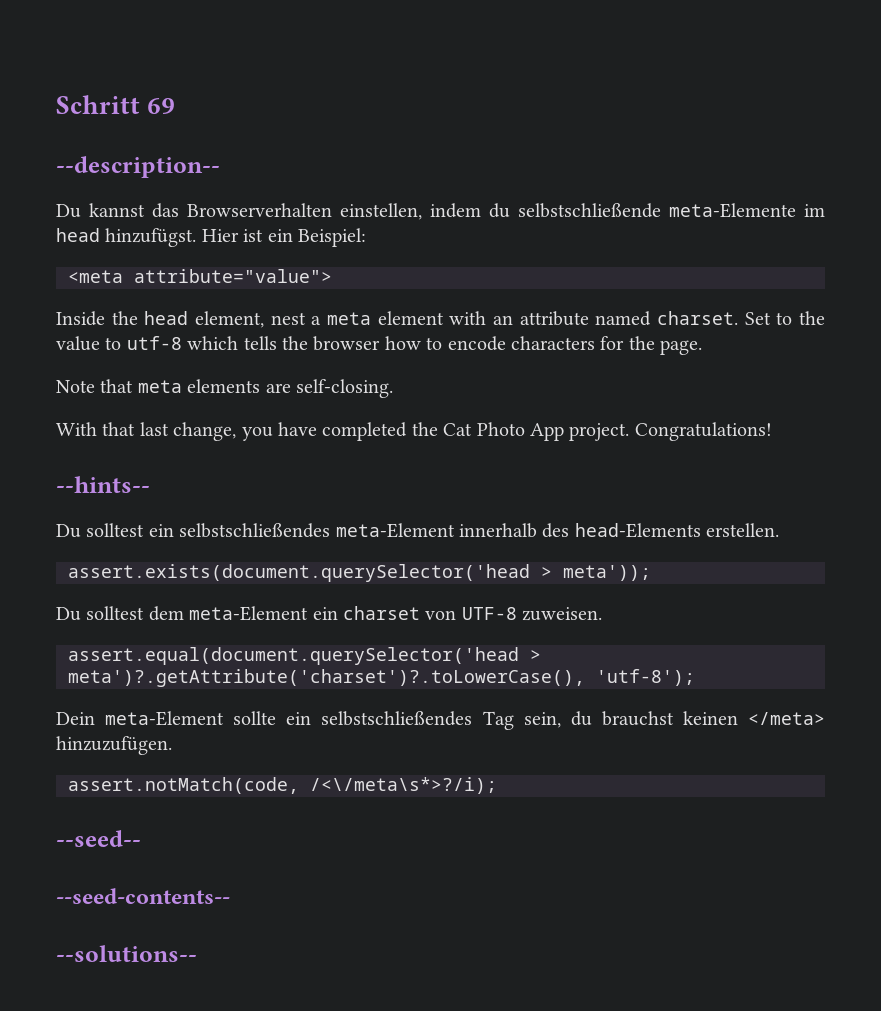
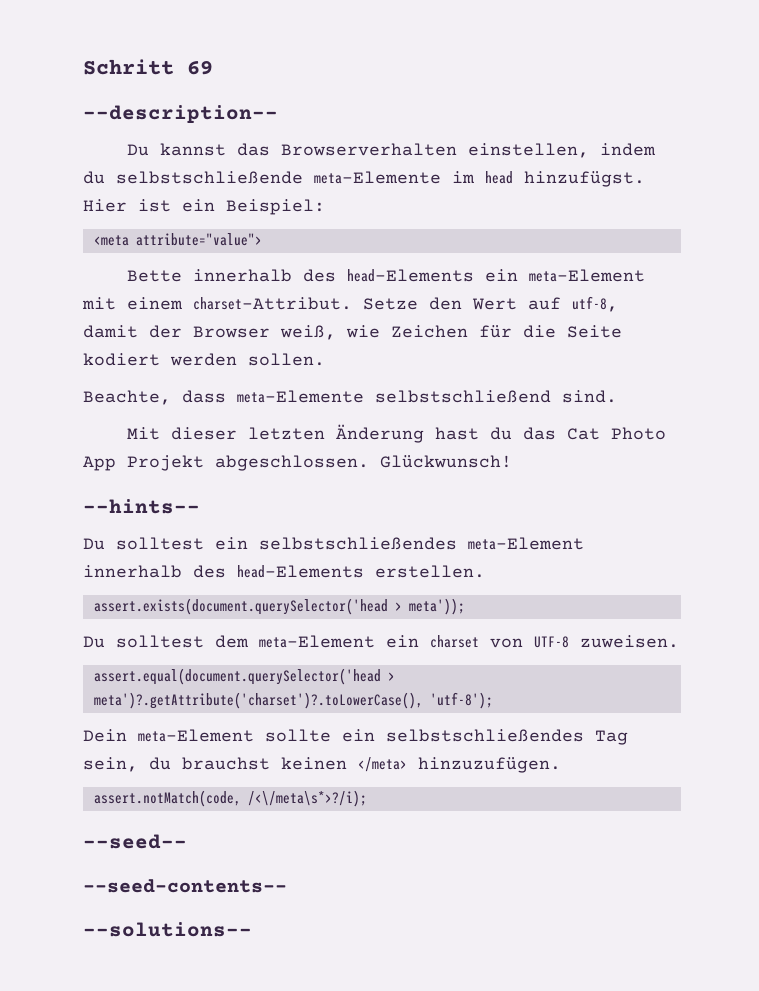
[56,311,825,328] [56,336,703,355] [56,379,393,398] [56,422,772,441] Inside the head element, nest a meta element with an attribute named charset. Set to the value to utf-8 which tells the browser how to encode characters for the page. // Note that meta elements are self-closing. // With that last change, you have completed the Cat Photo App project. Congratulations! -> [126,269,645,282] [82,296,618,312] [83,325,622,340] [83,353,325,366] [83,390,617,405] [126,424,666,443] [83,455,512,471] Bette innerhalb des head-Elements ein meta-Element mit einem charset-Attribut. Setze den Wert auf utf-8, damit der Browser weiß, wie Zeichen für die Seite kodiert werden sollen. // Beachte, dass meta-Elemente selbstschließend sind. // Mit dieser letzten Änderung hast du das Cat Photo App Projekt abgeschlossen. Glückwunsch!

